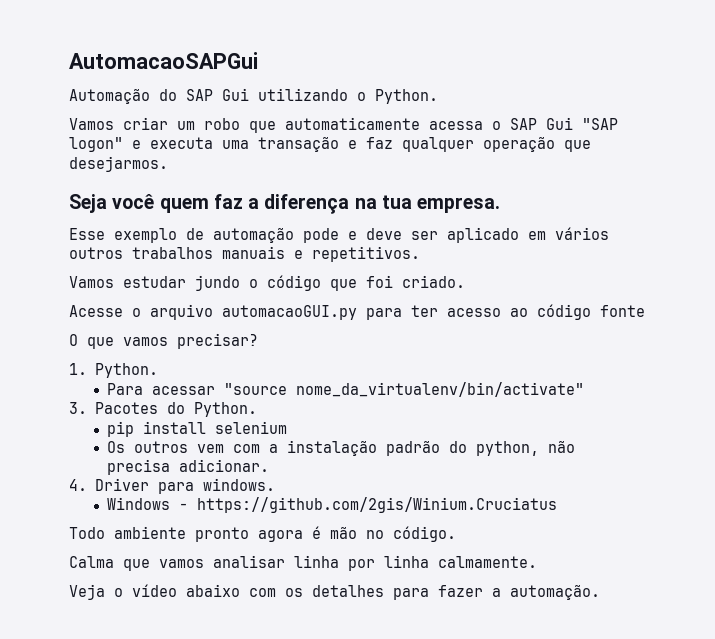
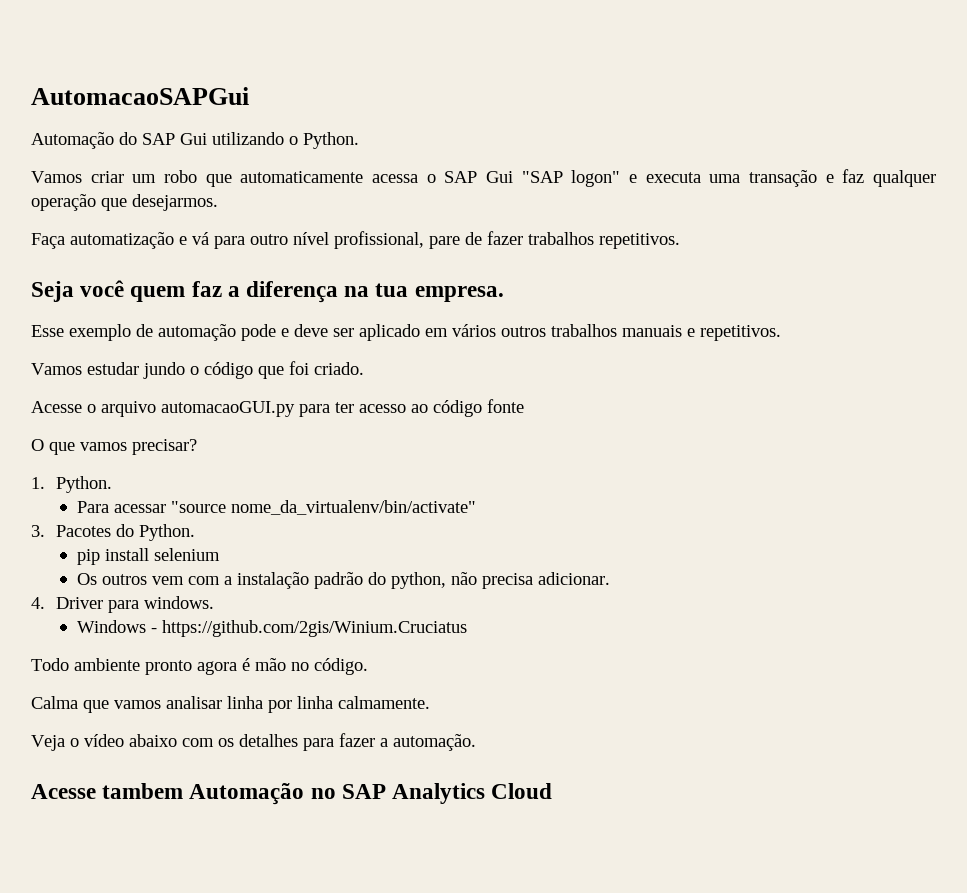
(168, 164) none -> [31,231,680,249] // Faça automatização e vá para outro nível profissional, pare de fazer trabalhos repetitivos.
(600, 592) none -> [31,783,553,805] // Acesse tambem Automação no SAP Analytics Cloud

